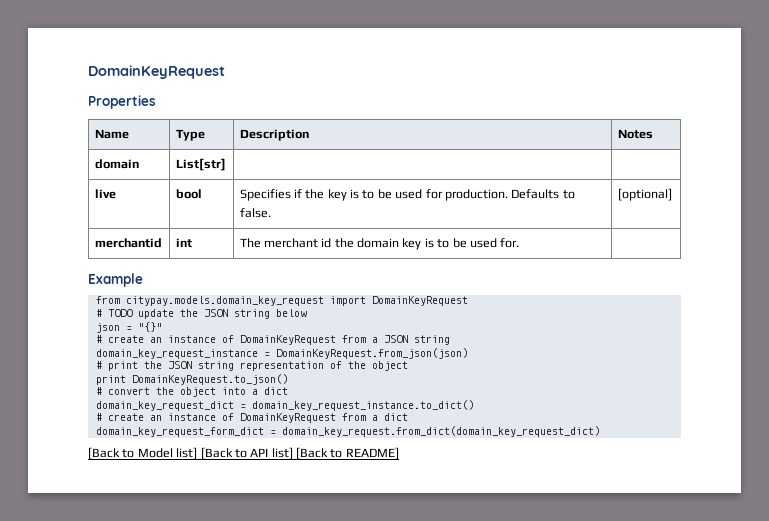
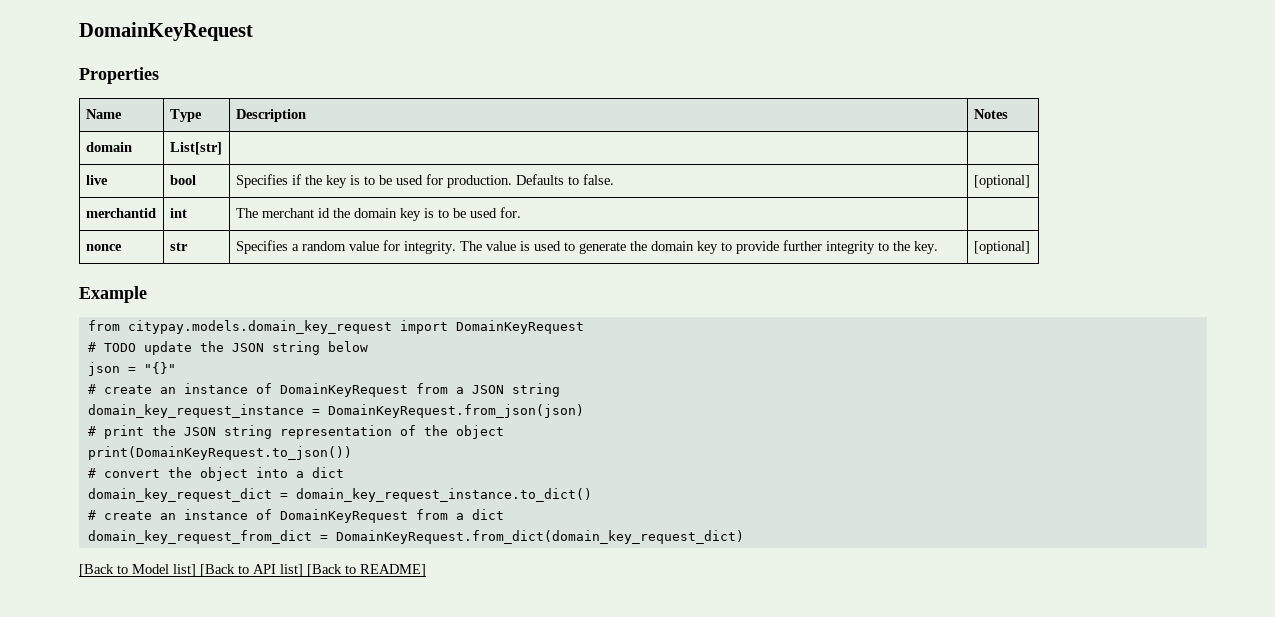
(520, 243) none -> [85,244,122,251] [169,242,188,251] [235,240,938,254] [973,241,1030,254] // nonce | str | Specifies a random value for integrity. The value is used to generate the domain key to provide further integrity to the key. | [optional]
[95,374,288,385] print DomainKeyRequest.to_json() -> [87,446,352,460] print(DomainKeyRequest.to_json())
[95,426,600,437] domain_key_request_form_dict = domain_key_request.from_dict(domain_key_request_dict) -> [87,530,744,544] domain_key_request_from_dict = DomainKeyRequest.from_dict(domain_key_request_dict)

